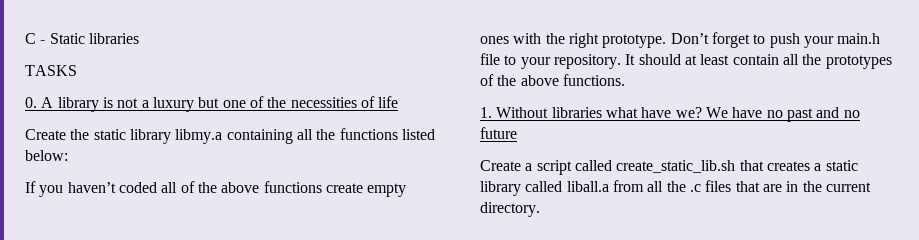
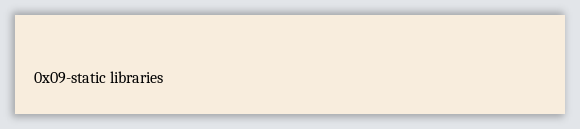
[25,33,139,44] [25,65,77,76] [25,96,399,112] [25,128,435,144] [25,150,68,161] [25,181,407,197] [480,32,881,48] [480,53,892,69] [480,74,625,86] [480,107,860,122] [480,127,517,139] [480,160,858,175] [480,180,871,196] [480,202,540,217] C - Static libraries // TASKS // 0. A library is not a luxury but one of the necessities of life // Create the static library libmy.a containing all the functions listed below: // If you haven’t coded all of the above functions create empty ones with the right prototype. Don’t forget to push your main.h file to your repository. It should at least contain all the prototypes of the above functions. // 1. Without libraries what have we? We have no past and no future // Create a script called create_static_lib.sh that creates a static library called liball.a from all the .c files that are in the current directory. -> [34,71,164,84] 0x09-static libraries

